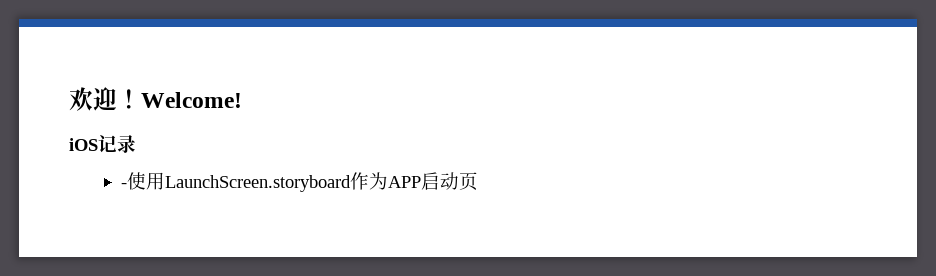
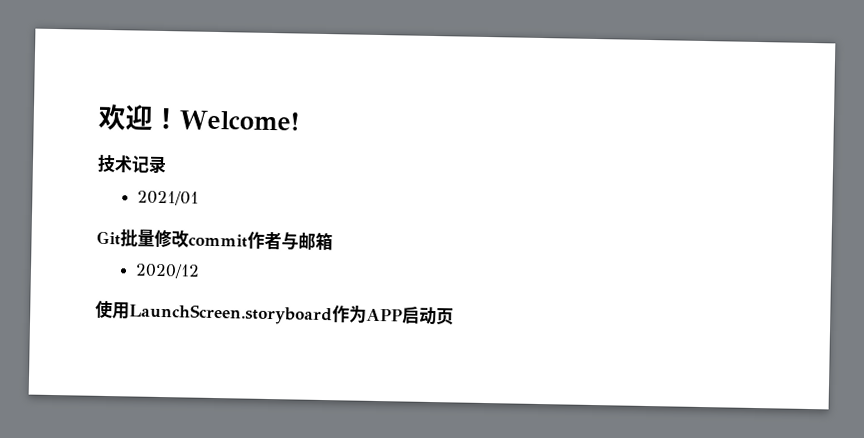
[69,138,98,151] iOS -> [97,154,133,173] 技术
[120,183,127,188] - -> [137,190,200,206] [96,229,333,251] [135,263,201,279] 2021/01 // Git批量修改commit作者与邮箱 // 2020/12 //

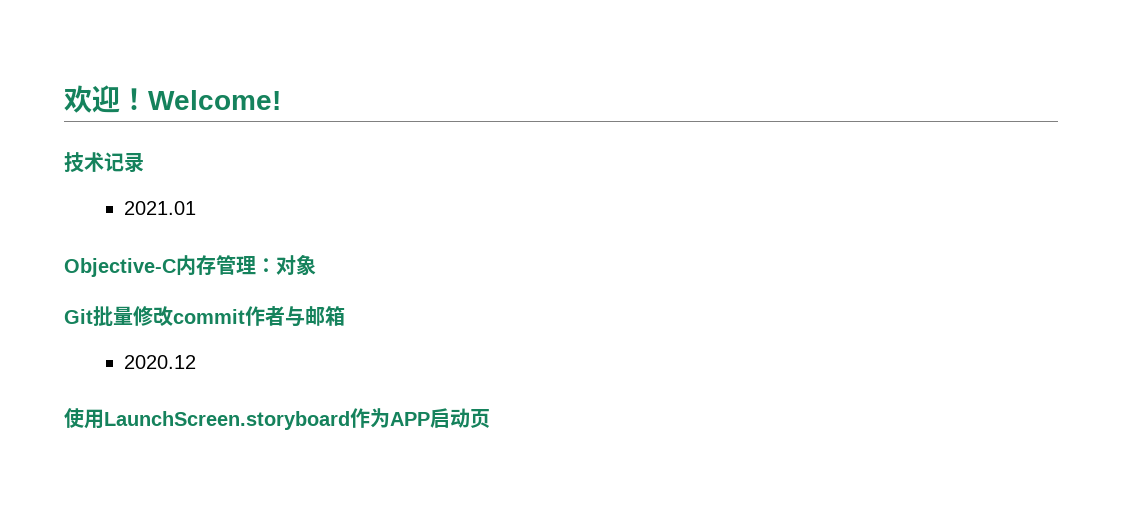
[137,190,200,206] 2021/01 -> [124,201,197,215] [64,254,316,277] 2021.01 // Objective-C内存管理：对象
[135,263,201,279] 2020/12 -> [124,355,197,369] 2020.12

